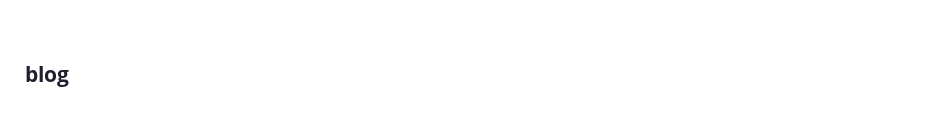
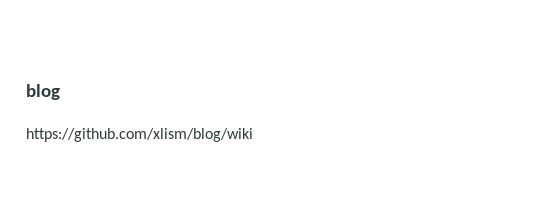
(69, 76) none -> [26,128,253,142] // https://github.com/xlism/blog/wiki

